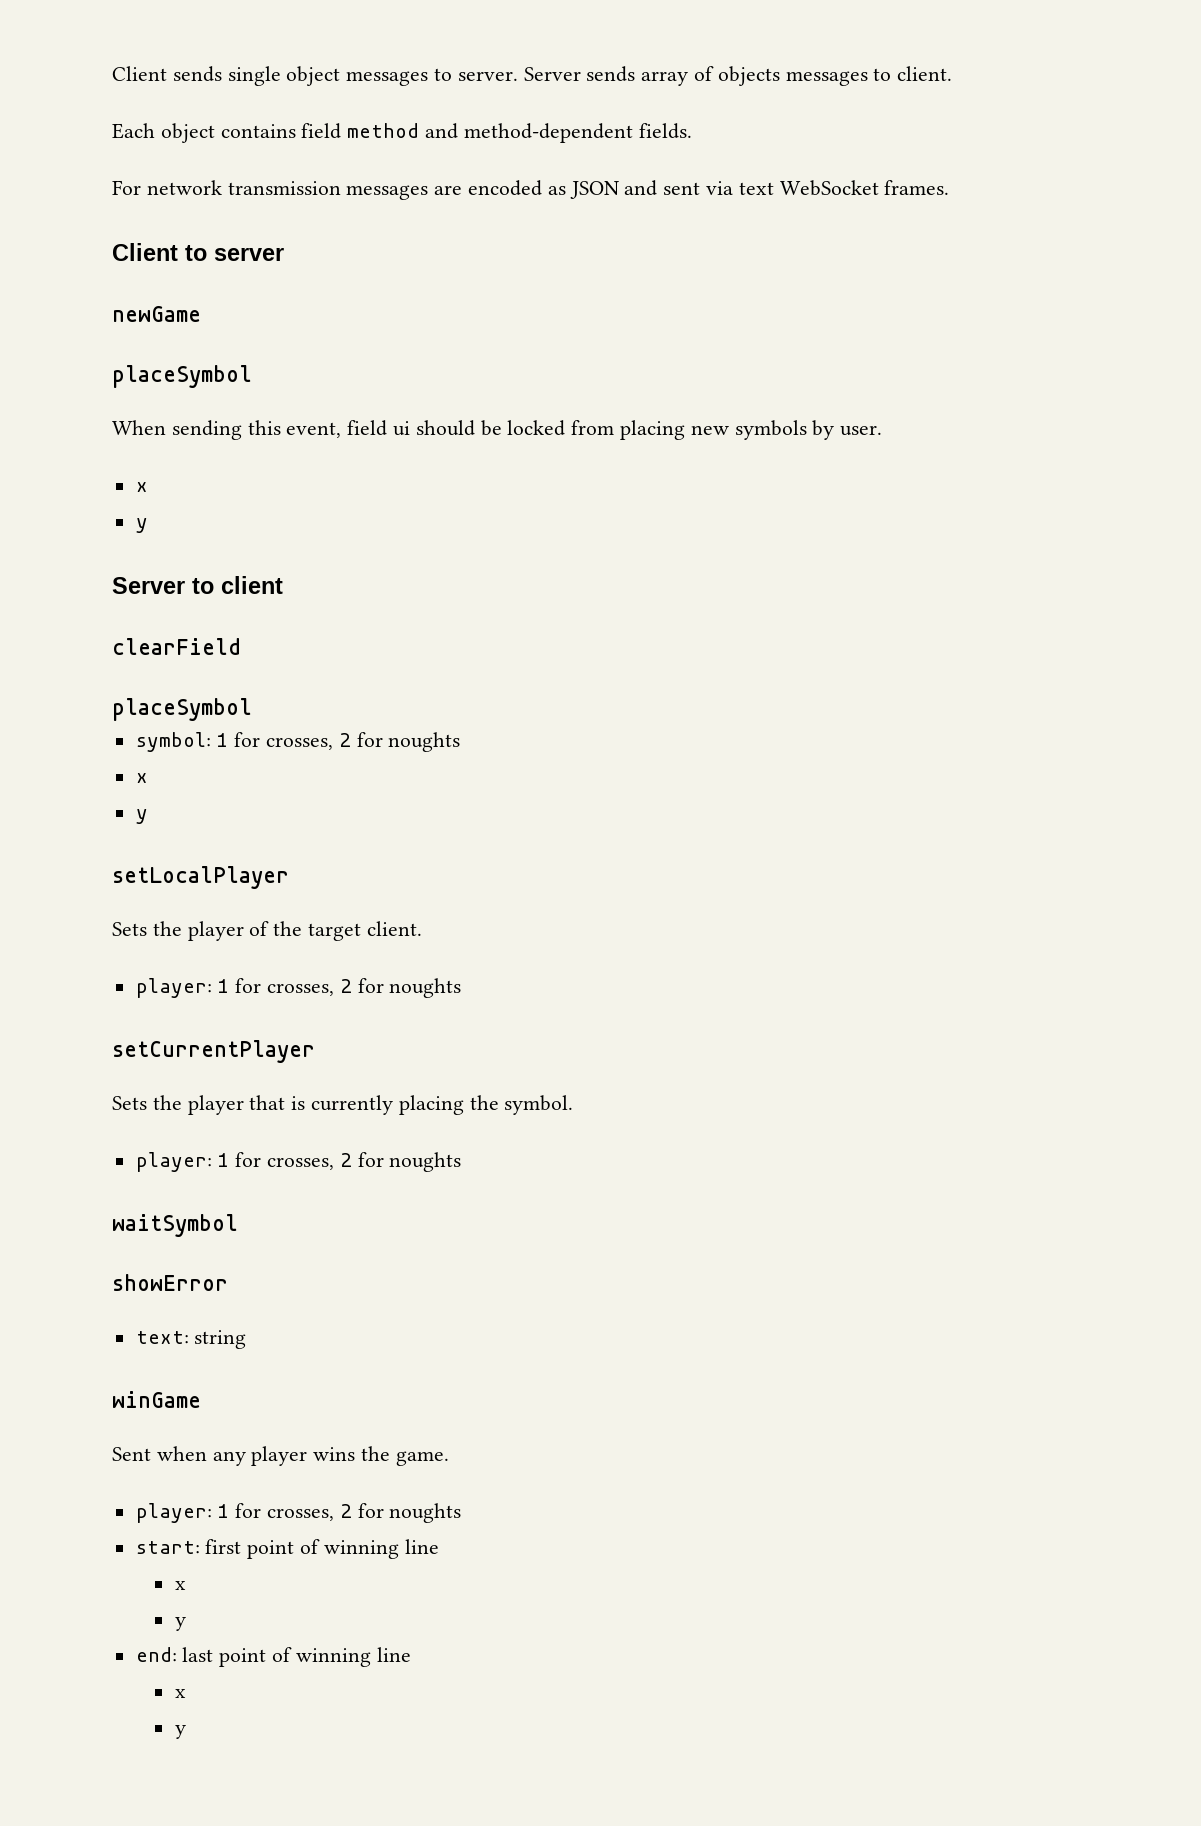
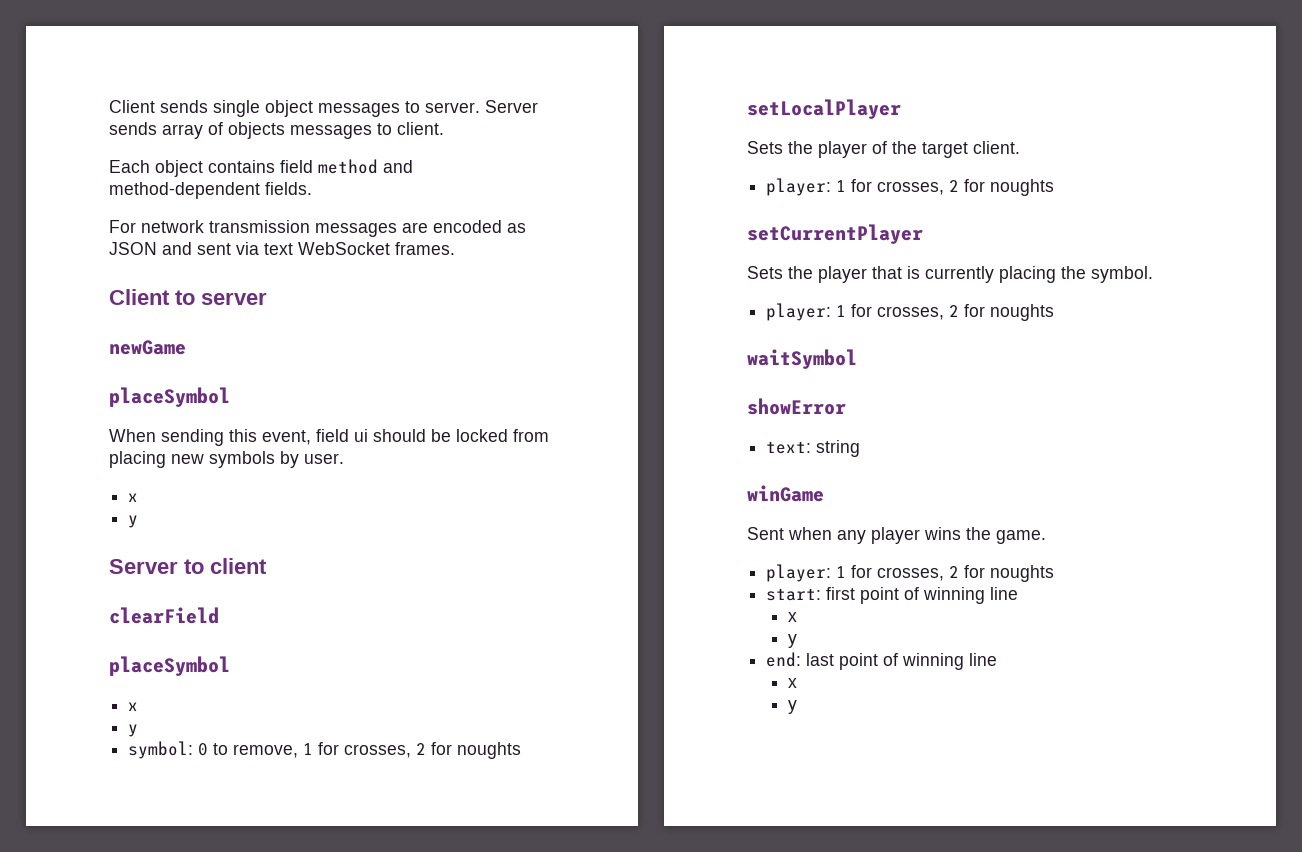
(252, 709) none -> [128,702,139,711] [128,724,139,737] // x // y
[216,732,461,752] [135,773,148,783] [135,809,148,824] 1 for crosses, 2 for noughts // x // y -> [198,742,522,759] 0 to remove, 1 for crosses, 2 for noughts

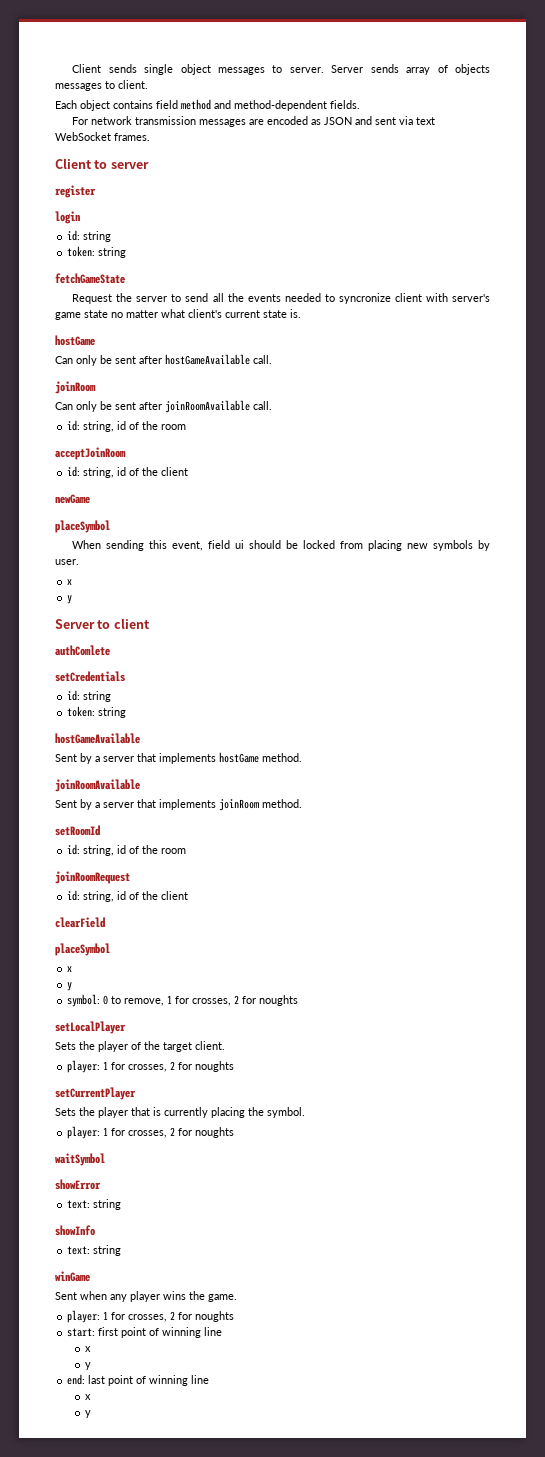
(267, 298) none -> [55,185,96,198] [55,211,80,224] [67,230,112,242] [67,246,127,258] [55,273,125,284] [72,293,490,304] [55,309,301,320] [55,335,95,346] [55,354,272,366] [55,381,96,394] [55,400,272,413] [67,420,187,432] [55,447,126,460] [67,466,189,478] // register // login // id: string // token: string // fetchGameState // Request the server to send all the events needed to syncronize client with server's game state no matter what client's current state is. // hostGame // Can only be sent after hostGameAvailable call. // joinRoom // Can only be sent after joinRoomAvailable call. // id: string, id of the room // acceptJoinRoom // id: string, id of the client
(267, 566) none -> [55,645,110,656] [55,671,125,682] [67,690,112,702] [67,706,127,718] [55,733,140,744] [55,752,302,764] [55,779,140,792] [55,799,302,811] [55,825,100,836] [67,844,187,856] [55,871,130,884] [67,890,189,902] // authComlete // setCredentials // id: string // token: string // hostGameAvailable // Sent by a server that implements hostGame method. // joinRoomAvailable // Sent by a server that implements joinRoom method. // setRoomId // id: string, id of the room // joinRoomRequest // id: string, id of the client
(861, 448) none -> [55,1225,95,1236] [67,1245,122,1256] // showInfo // text: string

